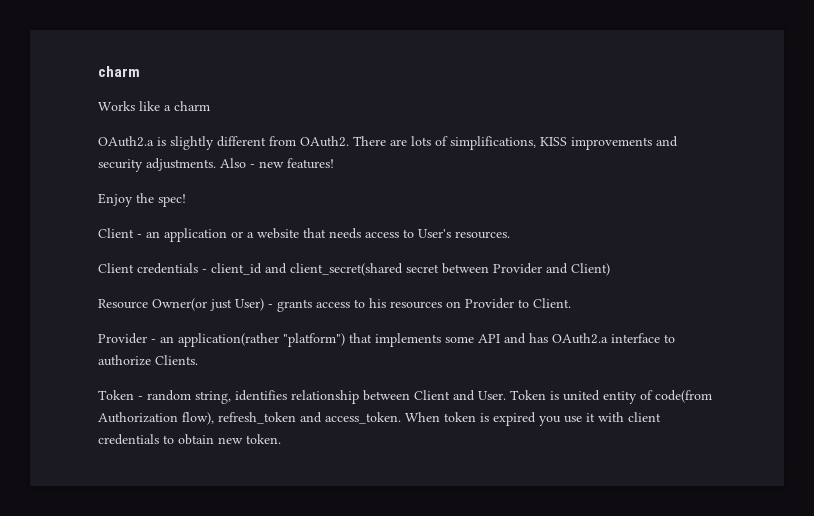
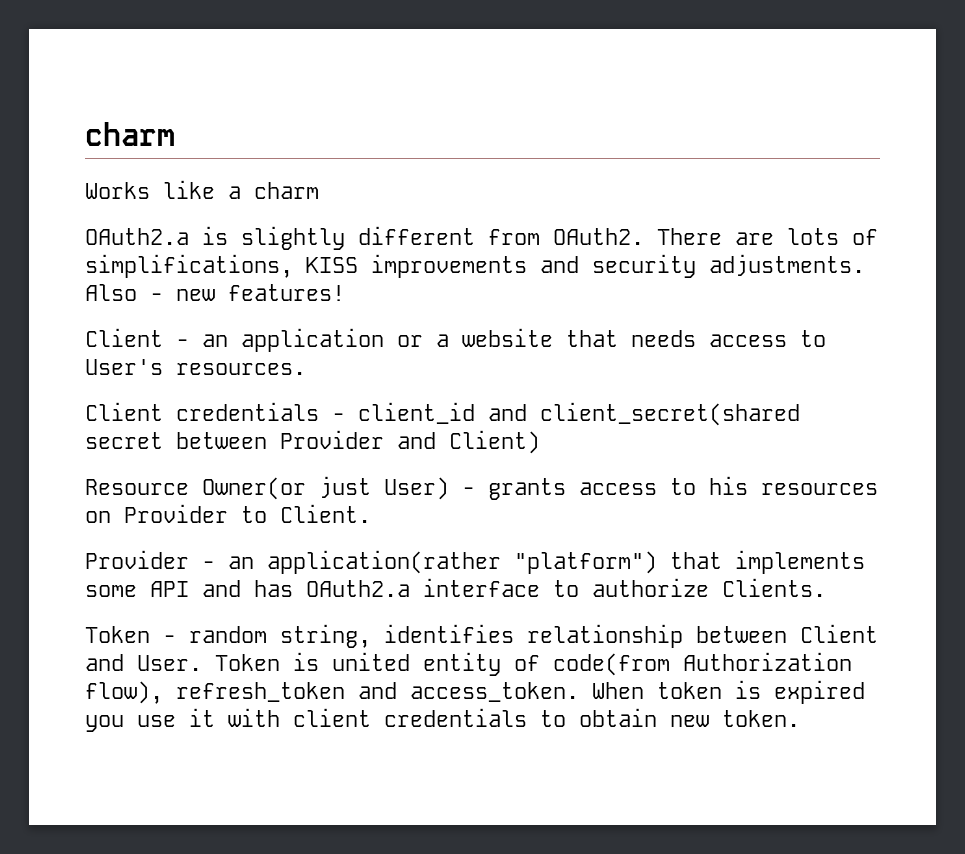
[98,193,186,207] // Enjoy the spec! -> (345, 292) none

